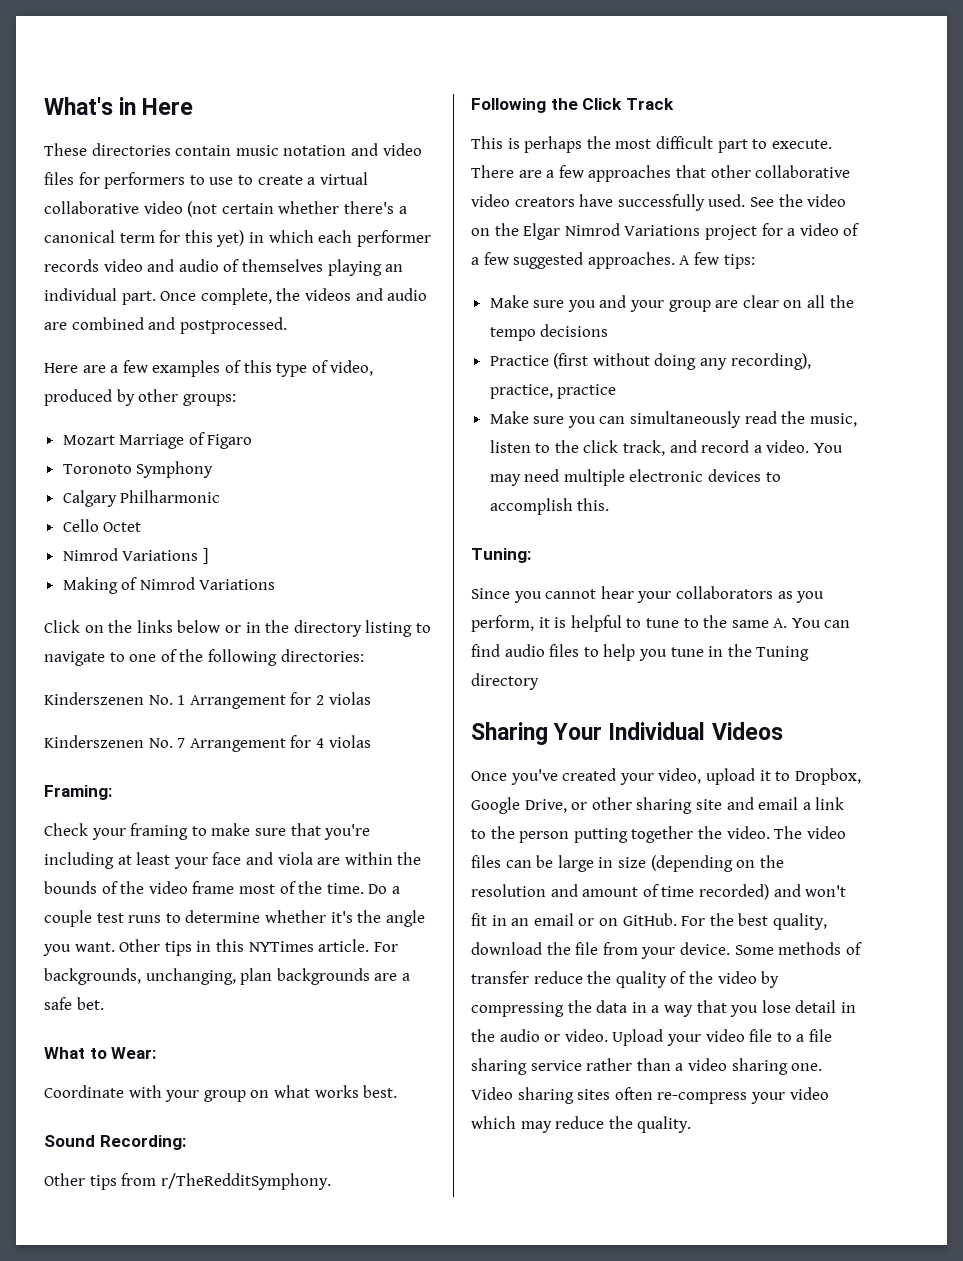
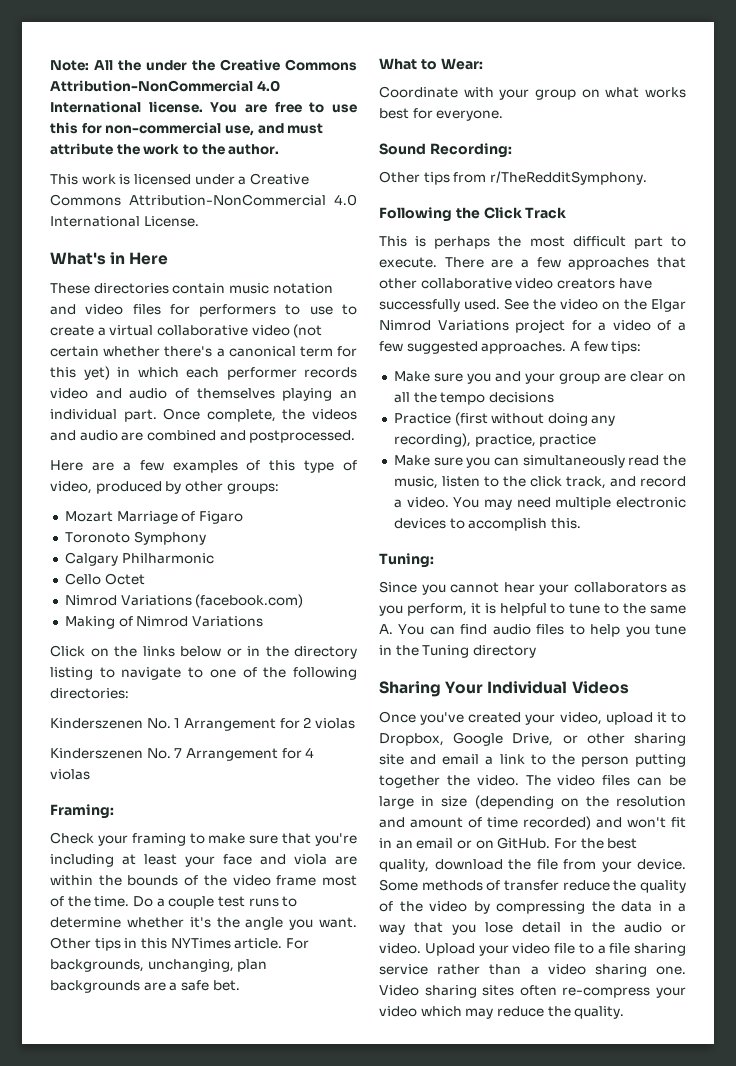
(44, 106) none -> [50,59,357,71] [50,80,280,92] [50,101,357,113] [50,122,324,136] [50,143,280,155] [50,173,309,185] [50,194,357,206] [50,216,199,227] Note: All the under the Creative Commons Attribution-NonCommercial 4.0 International license. You are free to use this for non-commercial use, and must attribute the work to the author. // This work is licensed under a Creative Commons Attribution-NonCommercial 4.0 International License. //
[202,548,208,564] ] -> [195,594,304,608] (facebook.com)
[363,1085,398,1098] best. -> [379,108,504,121] best for everyone.

